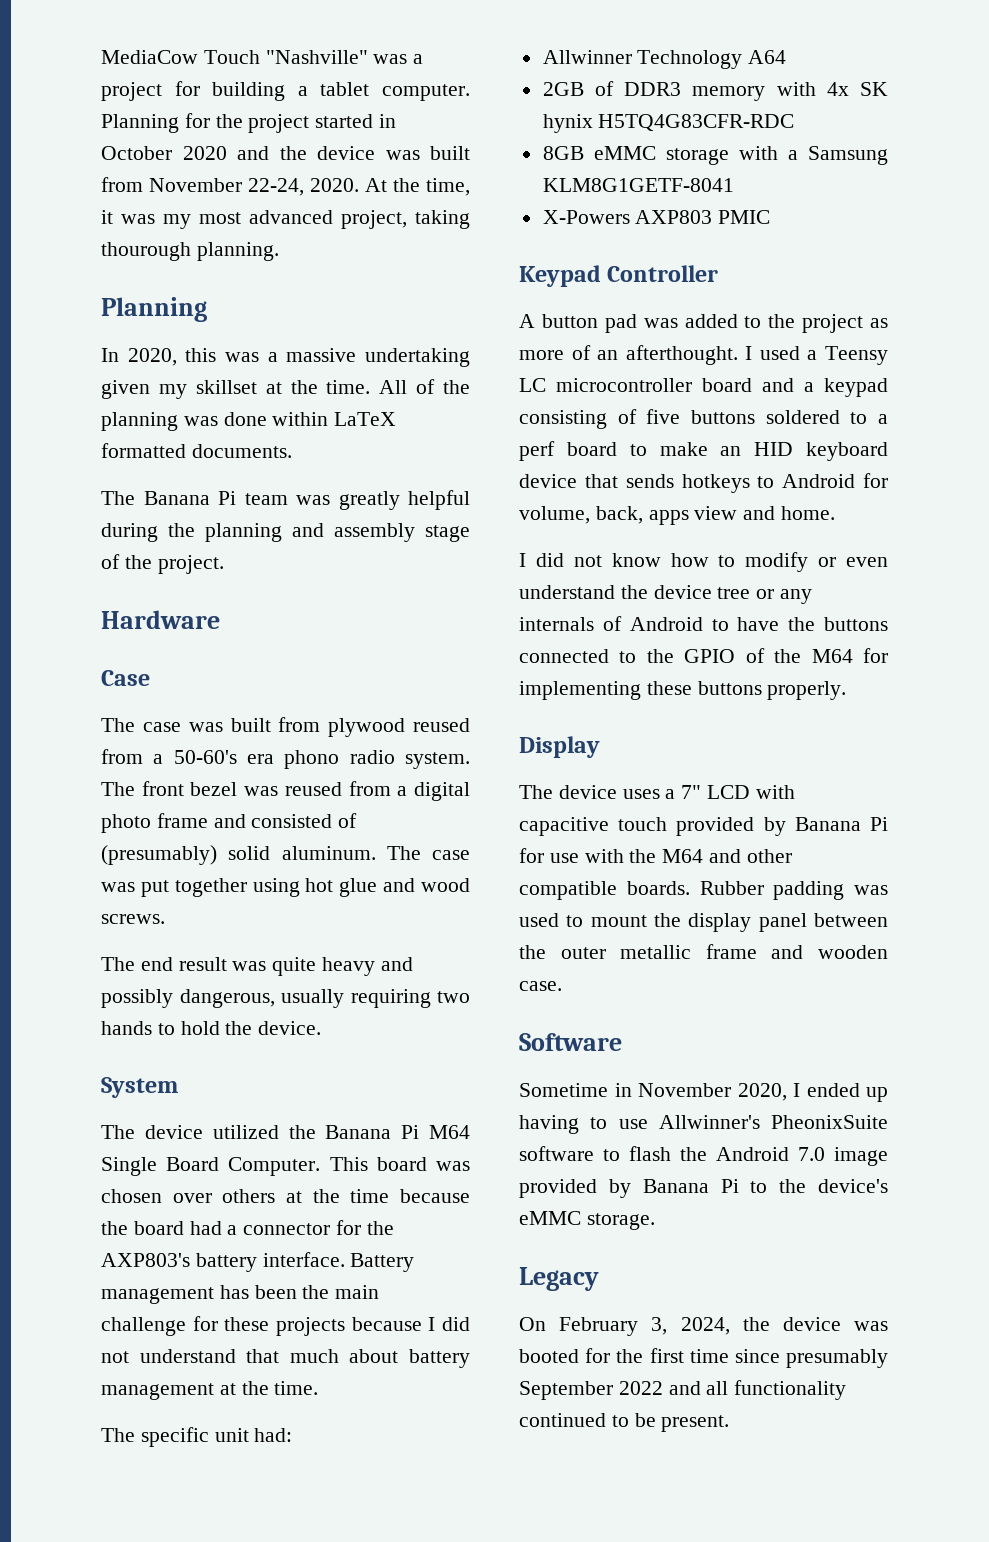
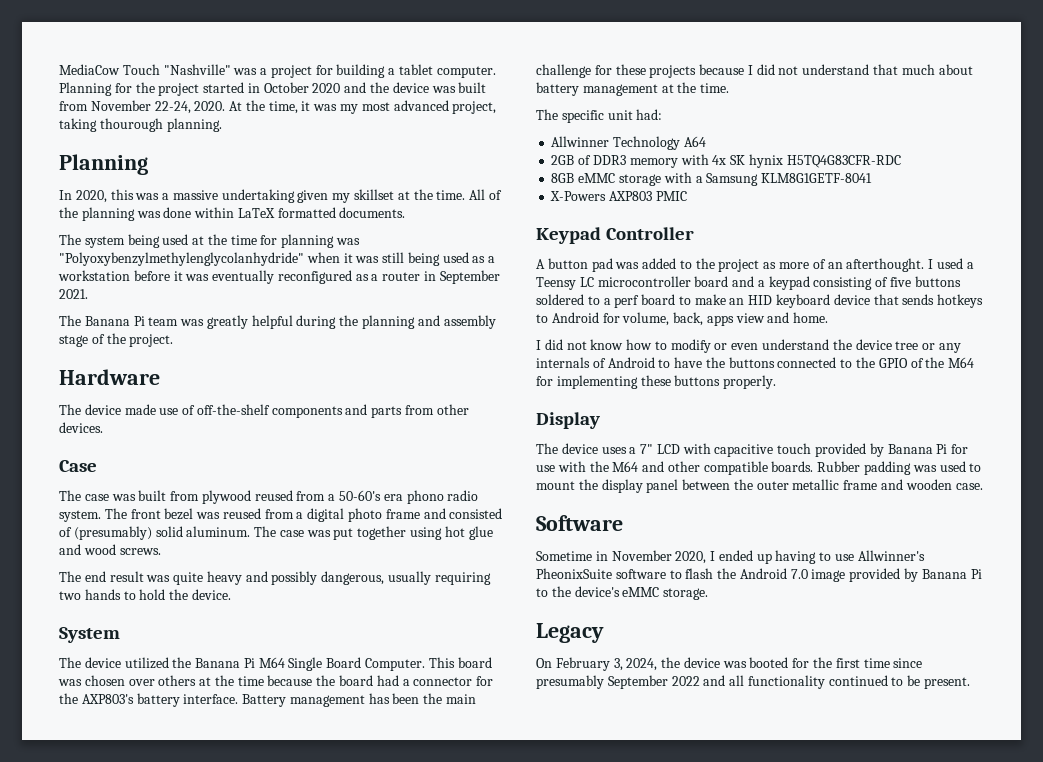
(292, 451) none -> [59,234,361,248] [59,252,496,266] [58,270,500,284] [59,289,88,299] // The system being used at the time for planning was "Polyoxybenzylmethylenglycolanhydride" when it was still being used as a workstation before it was eventually reconfigured as a router in September 2021.
(220, 619) none -> [59,404,469,418] [59,422,103,433] // The device made use of off-the-shelf components and parts from other devices.

